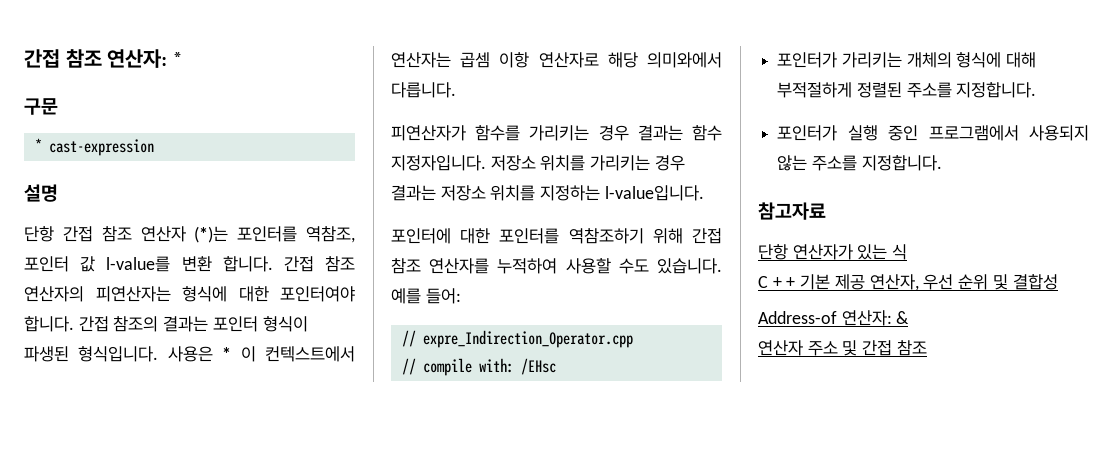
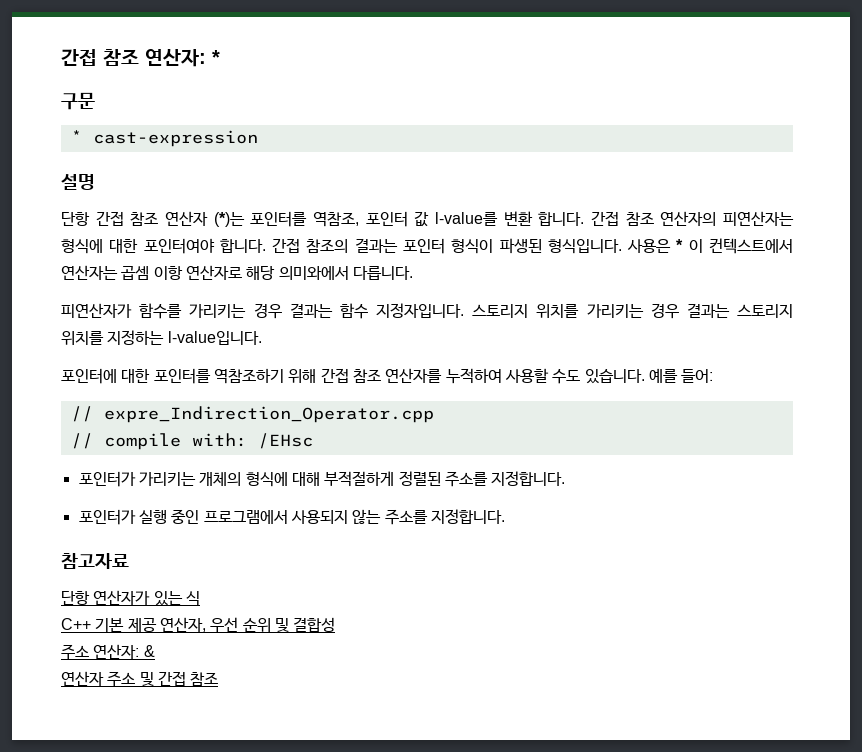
[490,155,536,171] 저장소 -> [472,304,529,318] 스토리지
[440,185,486,201] 저장소 -> [736,304,793,318] 스토리지
[758,276,796,288] C + + -> [61,618,91,630] C++
[758,311,837,324] Address-of -> [61,644,89,660] 주소

